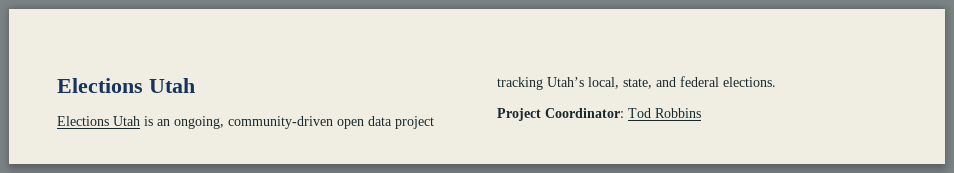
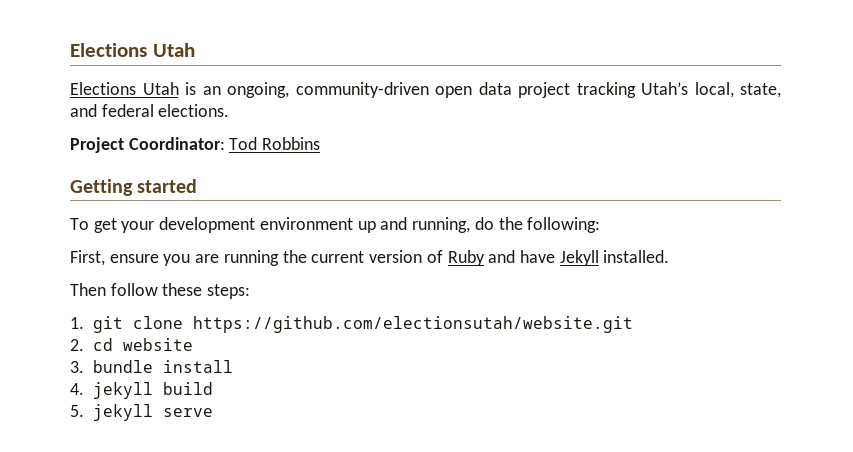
(701, 113) none -> [70,179,198,196] [70,217,601,233] [70,250,670,266] [70,283,251,299] [70,316,633,333] [70,338,193,351] [70,360,233,373] [70,382,213,399] [70,404,213,421] // Getting started // To get your development environment up and running, do the following: // First, ensure you are running the current version of Ruby and have Jekyll installed. // Then follow these steps: // 1. git clone https://github.com/electionsutah/website.git // 2. cd website // 3. bundle install // 4. jekyll build // 5. jekyll serve

